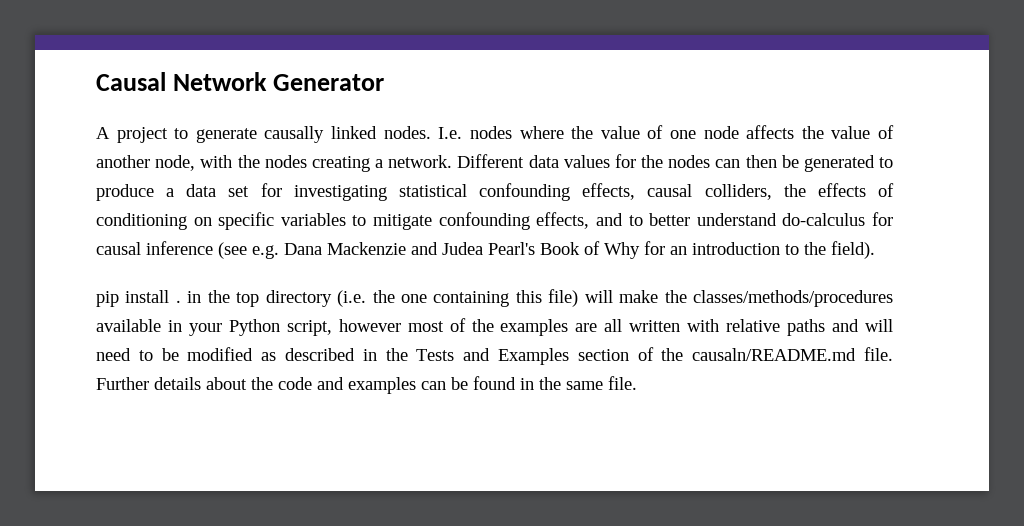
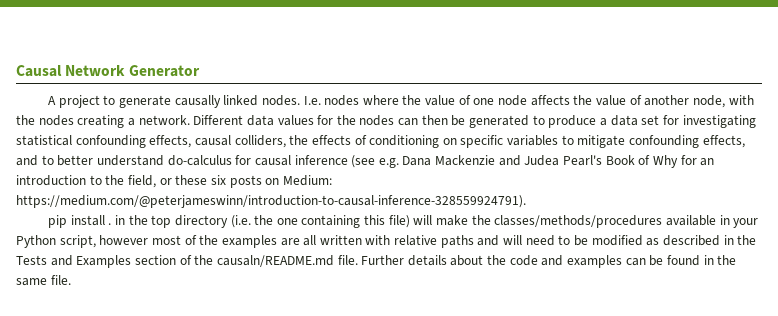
[831,241,875,259] field). -> [127,175,332,188] [16,195,526,208] field, or these six posts on Medium: https://medium.com/@peterjameswinn/introduction-to-causal-inference-328559924791).

